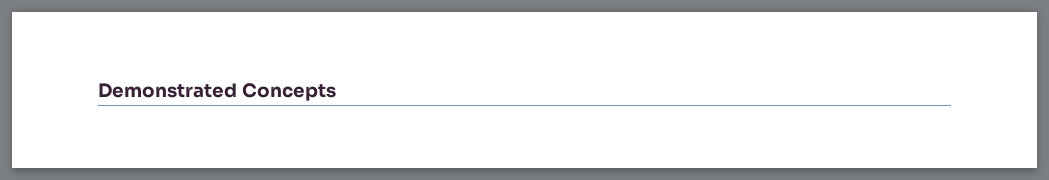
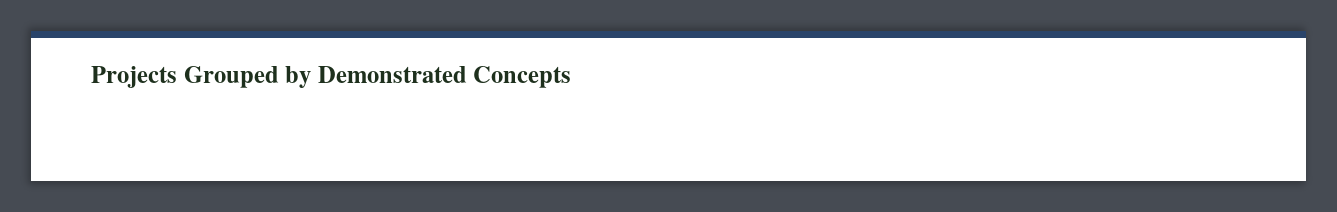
(98, 90) none -> [91,66,312,88] Projects Grouped by

